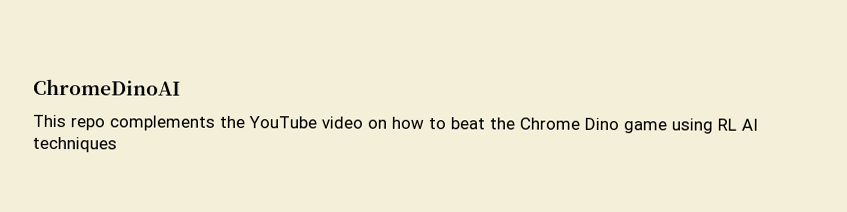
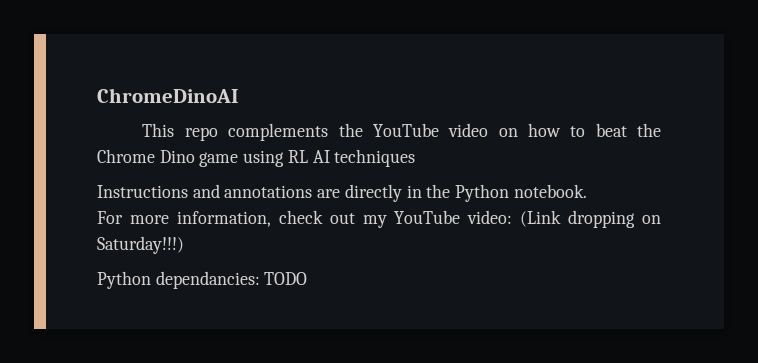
(117, 144) none -> [97,184,587,202] [97,210,661,228] [97,236,184,254] [97,271,308,289] // Instructions and annotations are directly in the Python notebook. // For more information, check out my YouTube video: (Link dropping on Saturday!!!) // Python dependancies: TODO

